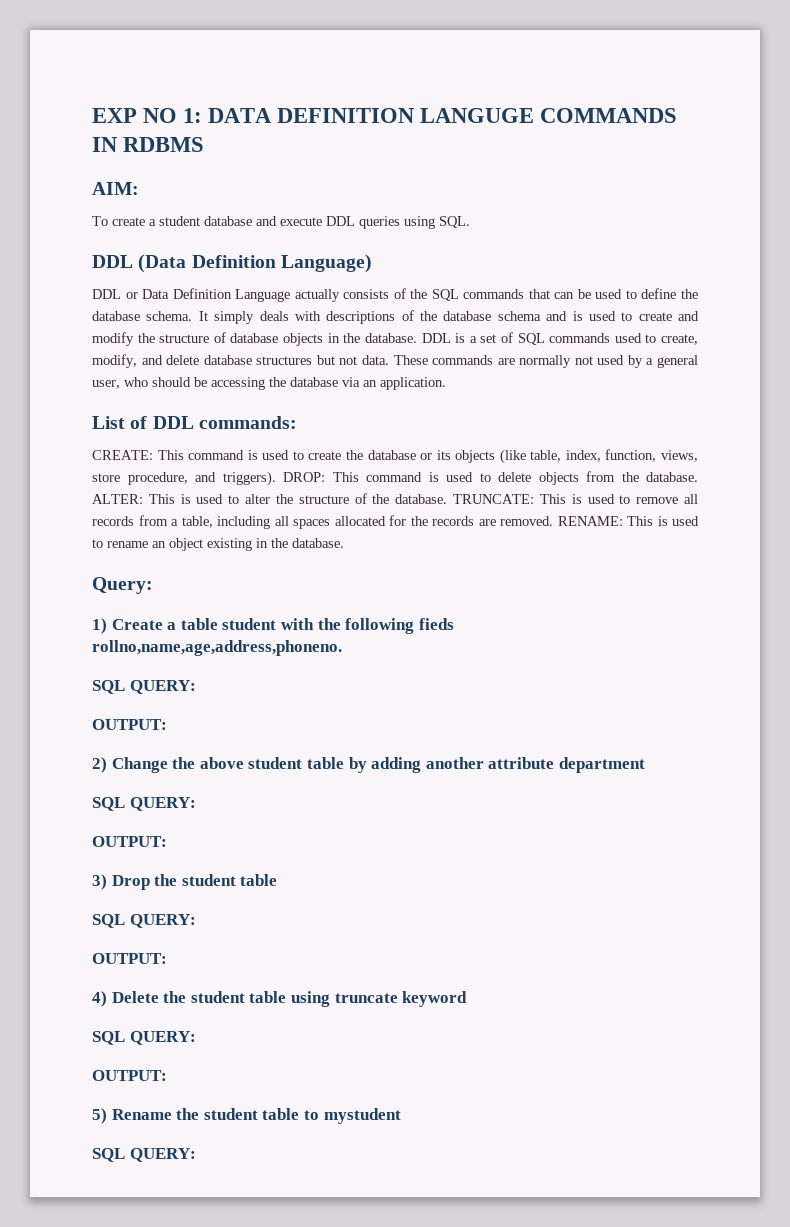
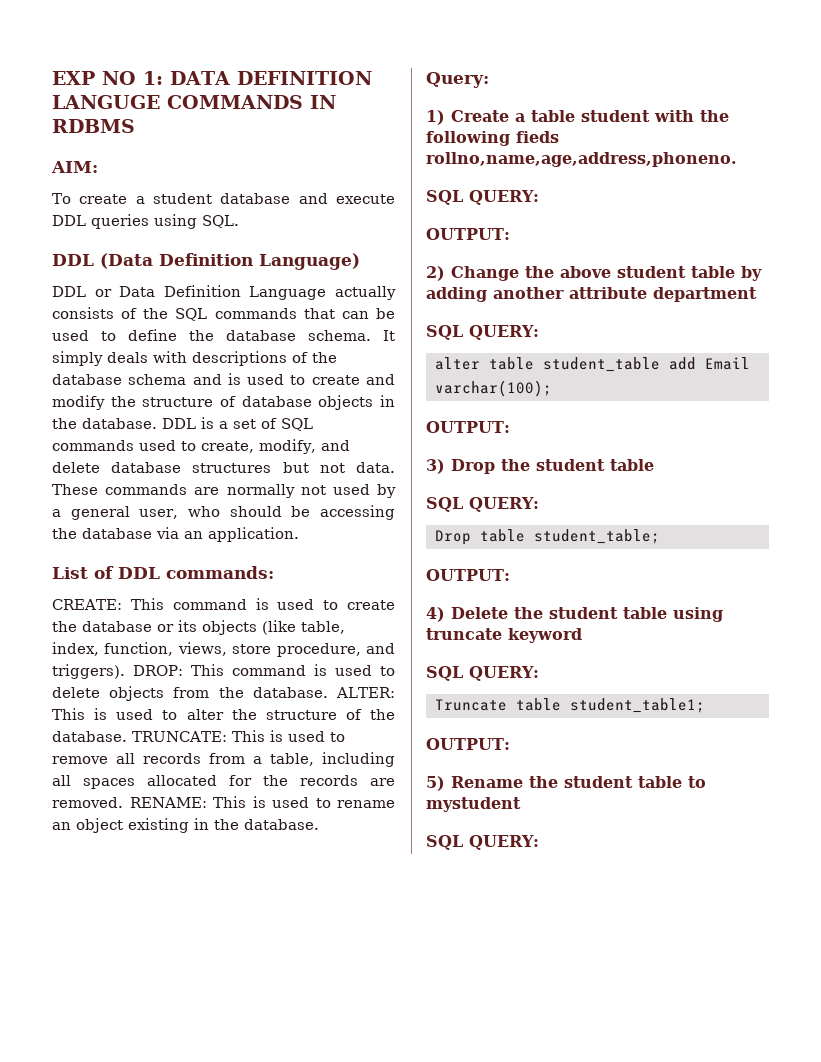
(196, 804) none -> [434,357,750,372] [434,380,552,397] // alter table student_table add Email varchar(100);
(196, 921) none -> [434,529,660,545] // Drop table student_table;
(196, 1038) none -> [434,698,705,713] // Truncate table student_table1;

